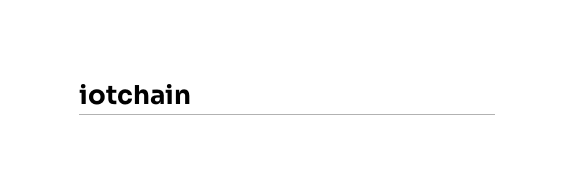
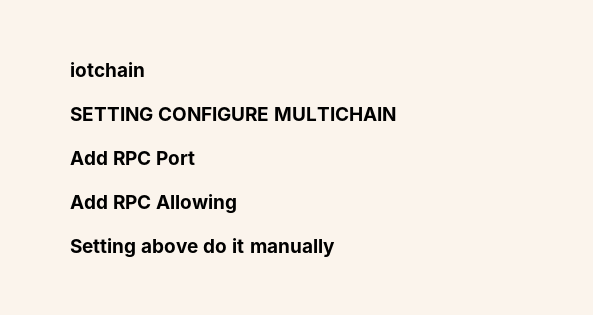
(191, 94) none -> [70,107,397,121] [70,151,196,165] [70,194,238,214] [70,238,335,258] // SETTING CONFIGURE MULTICHAIN // Add RPC Port // Add RPC Allowing // Setting above do it manually

